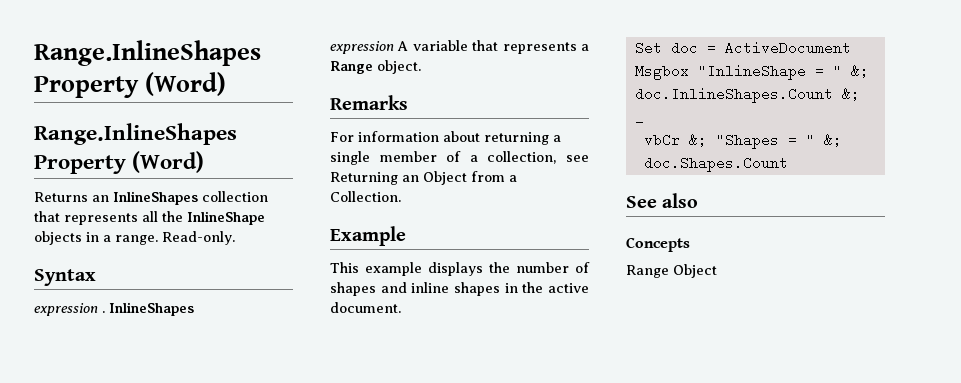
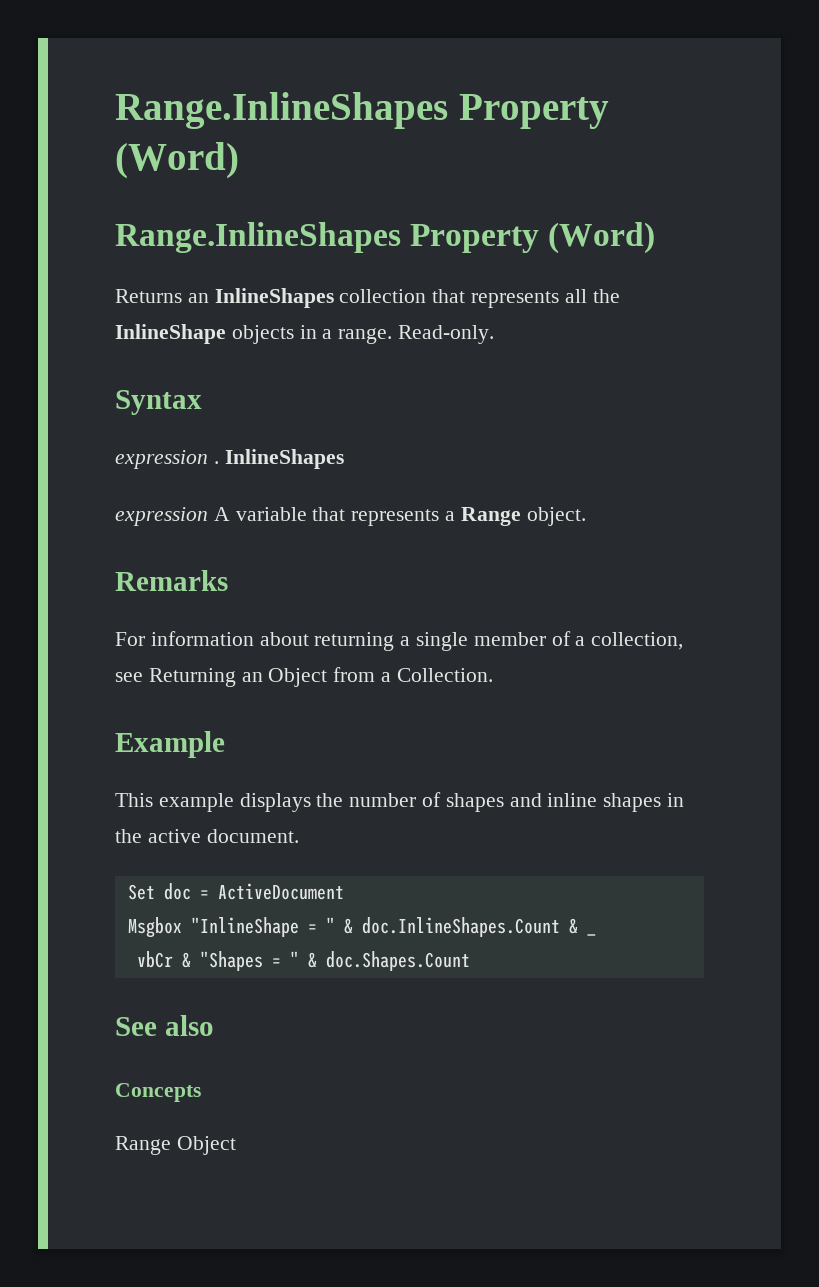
[850,64,869,78] [634,87,860,103] &; doc.InlineShapes.Count &; -> [343,917,578,937] & doc.InlineShapes.Count &
[688,133,707,147] &; -> [181,952,191,968] &
[823,133,842,147] &; -> [307,952,317,968] &

